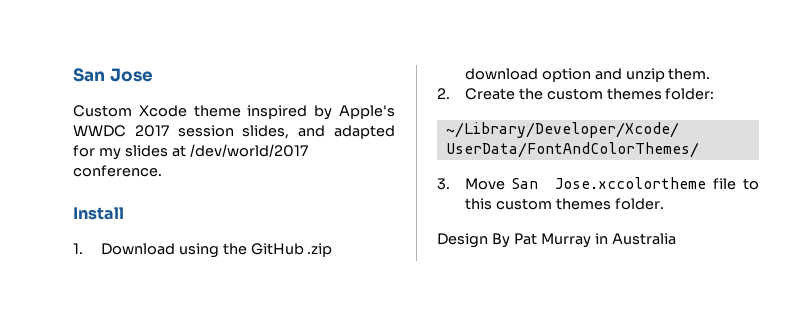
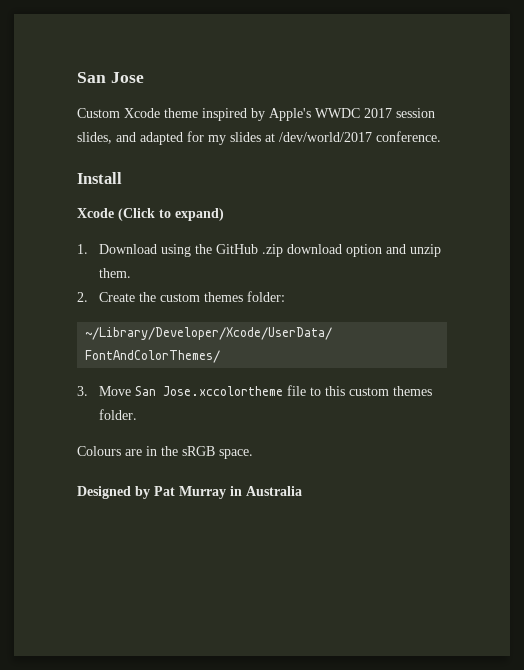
(124, 213) none -> [77,208,224,221] // Xcode (Click to expand)
[437,233,510,248] Design By -> [77,446,253,459] [77,486,150,499] Colours are in the sRGB space. // Designed by

